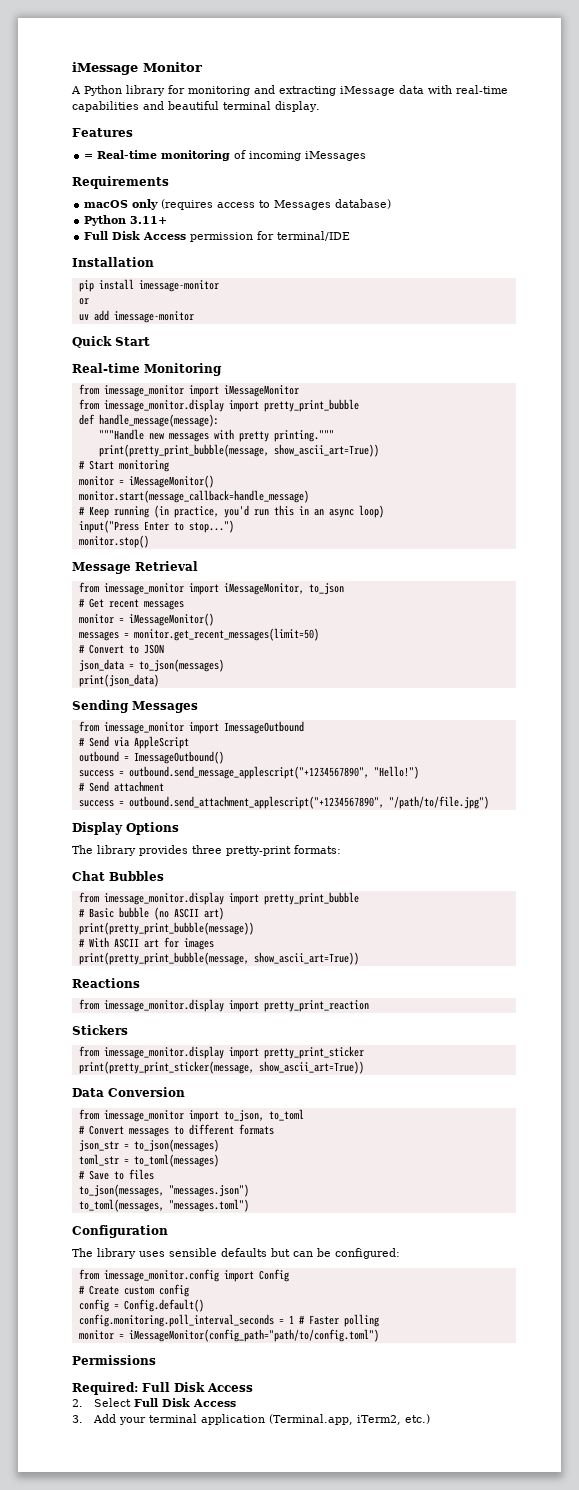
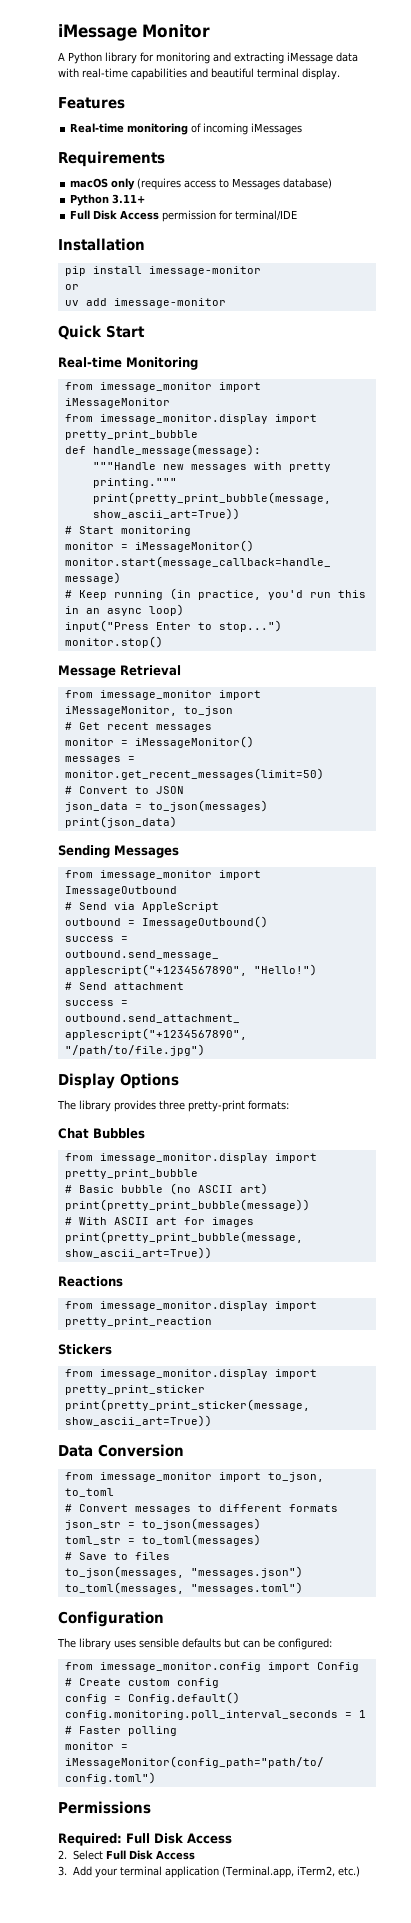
[84,154,94,159] = -> (125, 103) none

